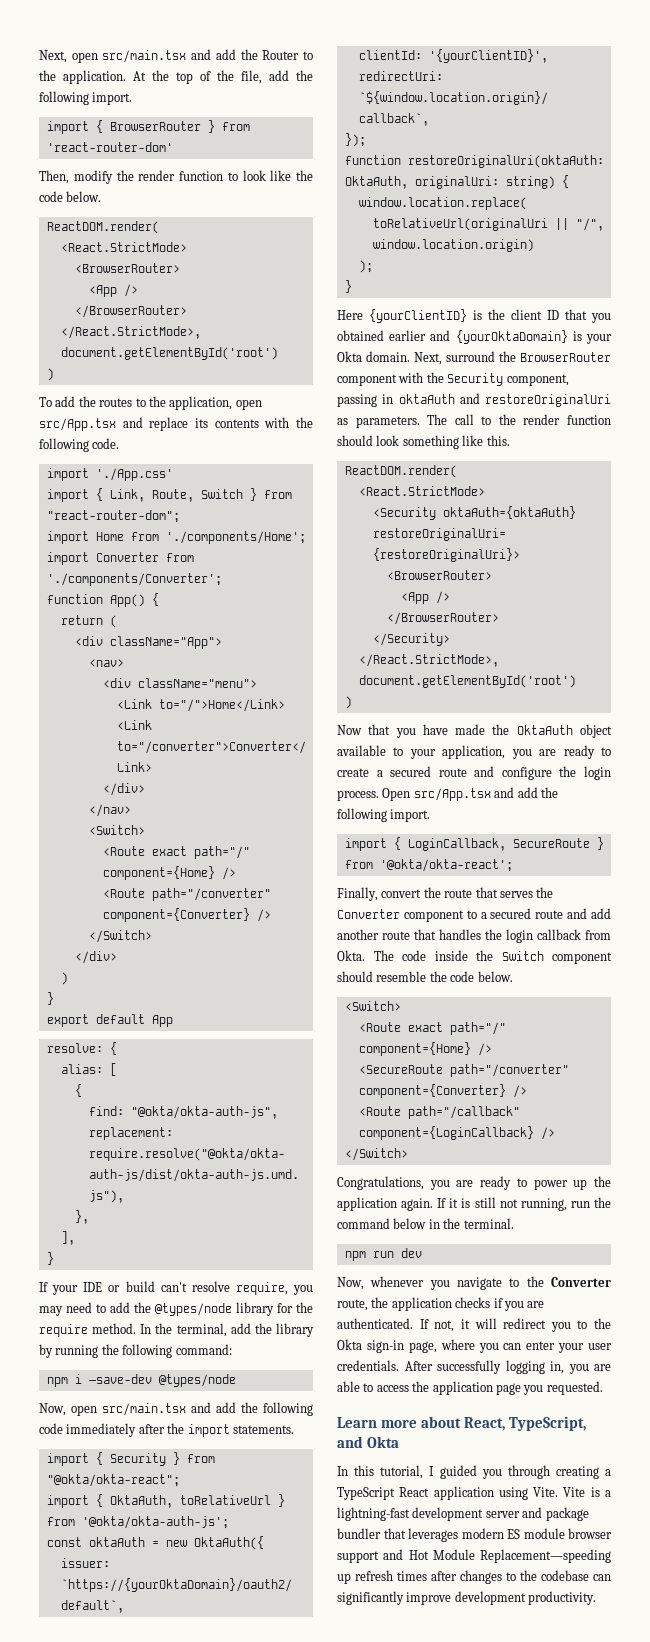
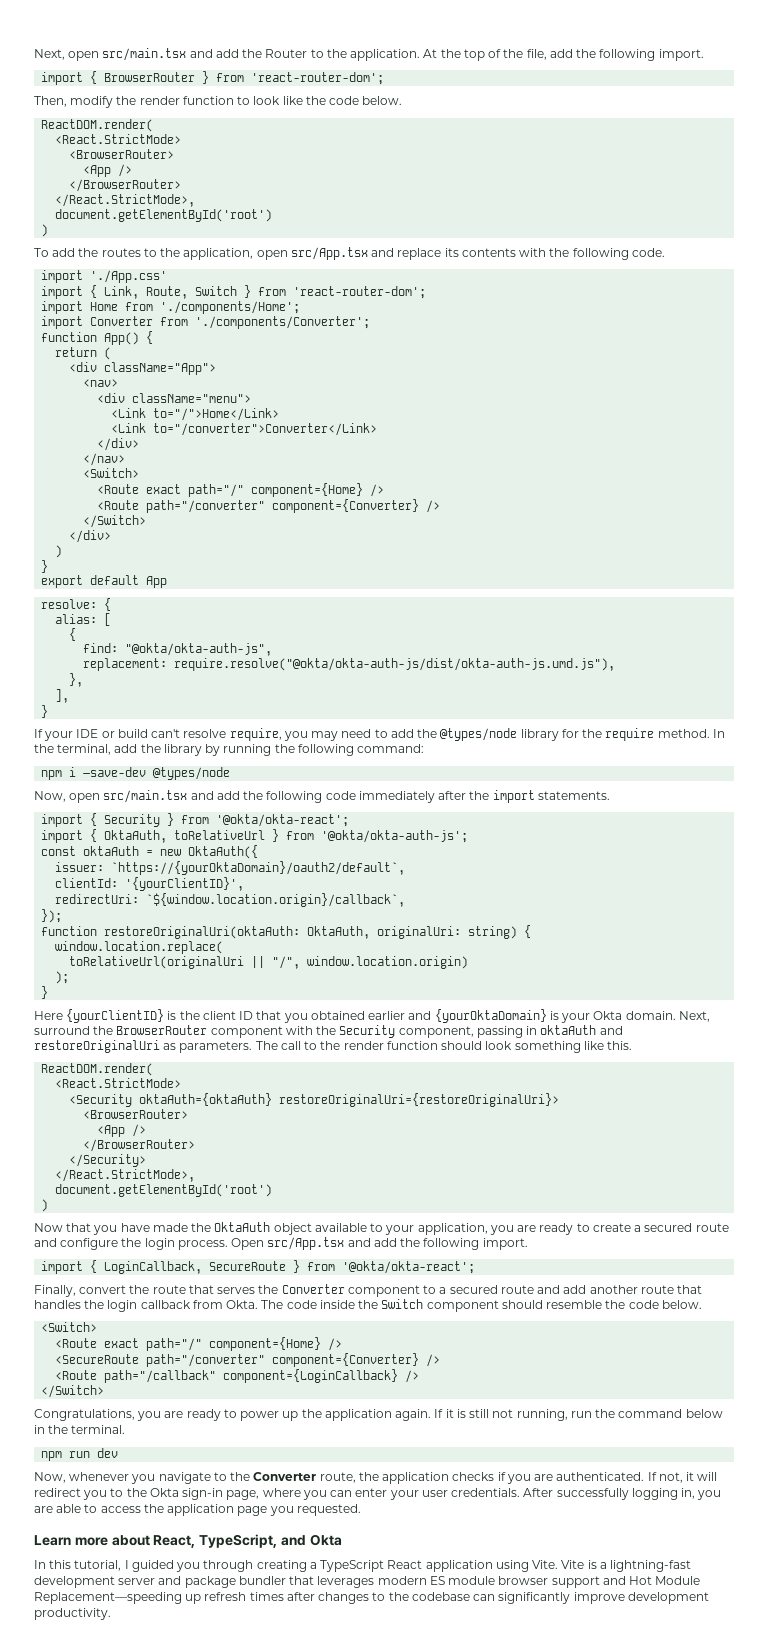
[46,142,173,152] 'react-router-dom' -> [251,72,385,85] 'react-router-dom';
[46,510,180,523] "react-router-dom"; -> [293,286,427,299] 'react-router-dom';
[46,1474,180,1487] "@okta/okta-react"; -> [216,814,350,827] '@okta/okta-react';

